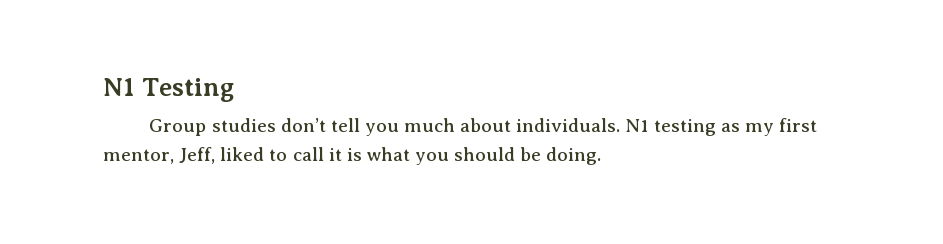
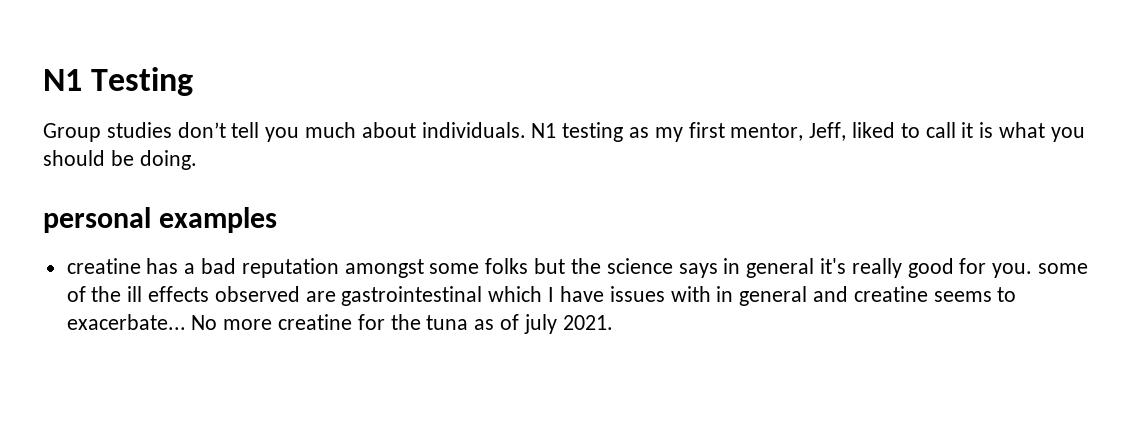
(602, 156) none -> [43,207,278,233] [66,258,1088,278] [66,286,1017,306] [66,314,613,334] // personal examples // creatine has a bad reputation amongst some folks but the science says in general it's really good for you. some of the ill effects observed are gastrointestinal which I have issues with in general and creatine seems to exacerbate... No more creatine for the tuna as of july 2021.

